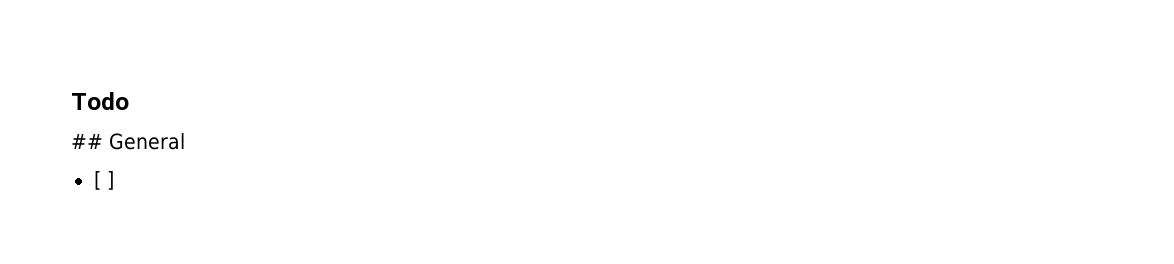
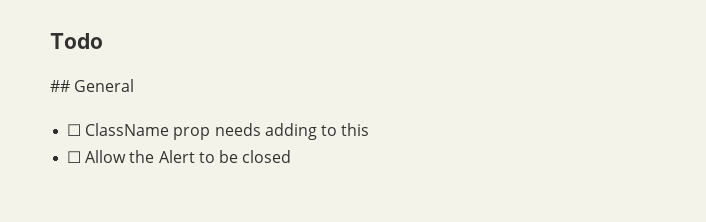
[93,171,114,190] [ ] -> [67,123,370,140] [67,150,292,163] ☐ ClassName prop needs adding to this // ☐ Allow the Alert to be closed

